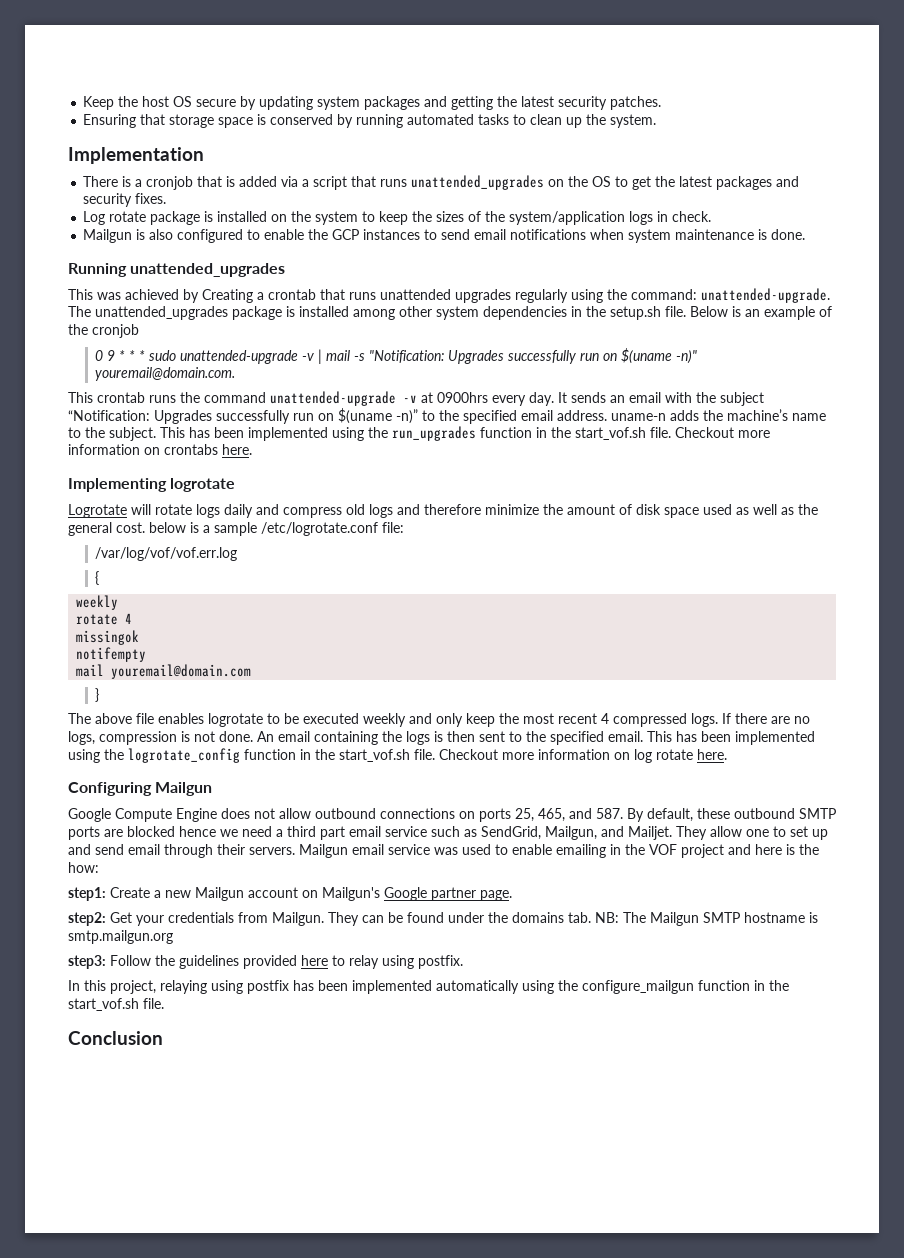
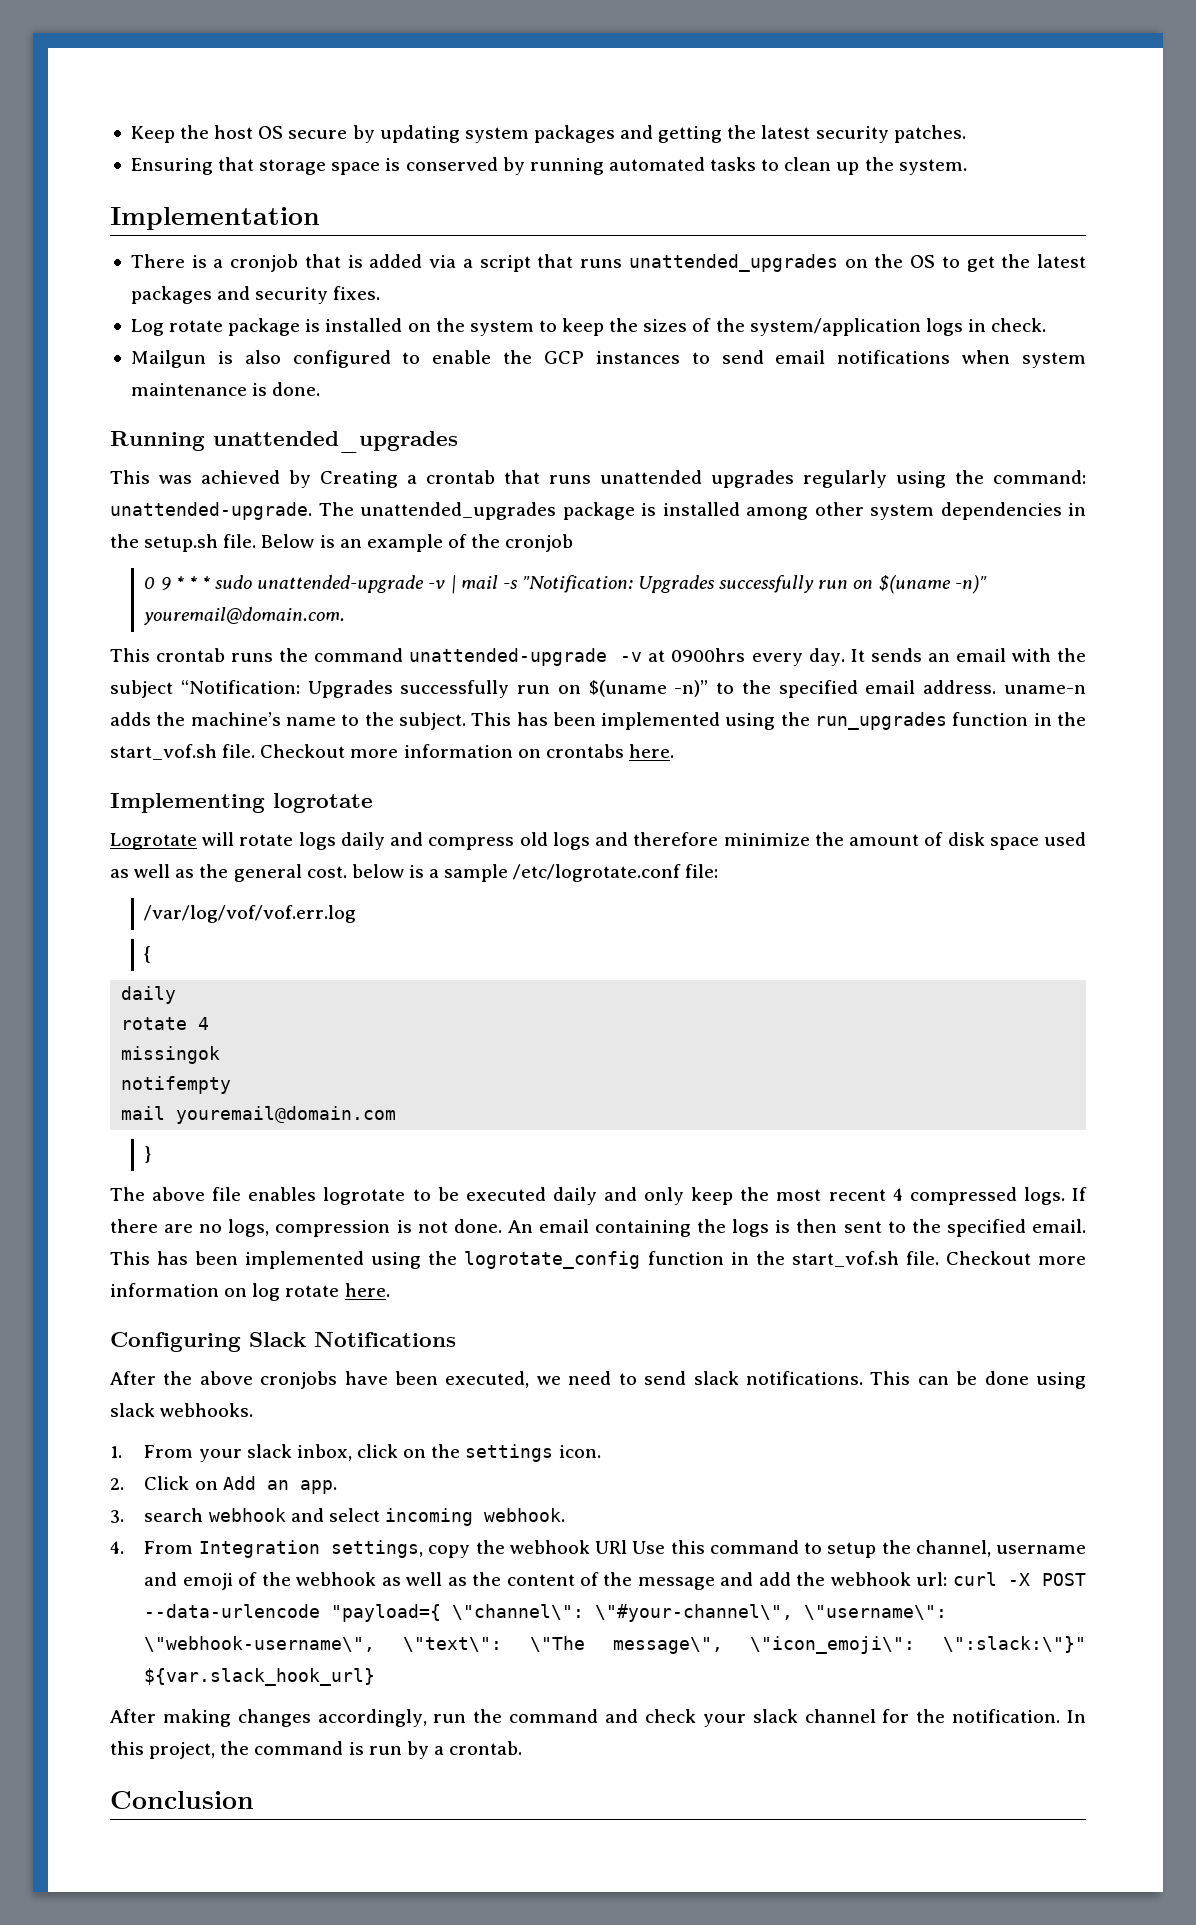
[76,595,119,610] weekly -> [121,986,177,1004] daily
[363,713,406,727] weekly -> [552,1187,597,1205] daily
[155,782,213,796] [68,808,836,822] [68,826,828,840] [68,844,819,858] [68,862,99,873] [68,887,512,901] [68,912,818,926] [68,930,173,944] [68,955,463,969] [68,980,789,994] [68,998,164,1011] Mailgun // Google Compute Engine does not allow outbound connections on ports 25, 465, and 587. By default, these outbound SMTP ports are blocked hence we need a third part email service such as SendGrid, Mailgun, and Mailjet. They allow one to set up and send email through their servers. Mailgun email service was used to enable emailing in the VOF project and here is the how: // step1: Create a new Mailgun account on Mailgun's Google partner page. // step2: Get your credentials from Mailgun. They can be found under the domains tab. NB: The Mailgun SMTP hostname is smtp.mailgun.org // step3: Follow the guidelines provided here to relay using postfix. // In this project, relaying using postfix has been implemented automatically using the configure_mailgun function in the start_vof.sh file. -> [249,1332,456,1347] [110,1371,1086,1389] [110,1403,254,1417] [110,1444,601,1462] [110,1476,337,1494] [110,1508,566,1526] [110,1540,1086,1558] [144,1572,1087,1590] [144,1604,948,1622] [144,1636,1086,1654] [144,1668,376,1686] [110,1709,1086,1727] [110,1741,523,1759] Slack Notifications // After the above cronjobs have been executed, we need to send slack notifications. This can be done using slack webhooks. // 1. From your slack inbox, click on the settings icon. // 2. Click on Add an app. // 3. search webhook and select incoming webhook. // 4. From Integration settings, copy the webhook URl Use this command to setup the channel, username and emoji of the webhook as well as the content of the message and add the webhook url: curl -X POST --data-urlencode "payload={ \"channel\": \"#your-channel\", \"username\": \"webhook-username\", \"text\": \"The message\", \"icon_emoji\": \":slack:\"}" ${var.slack_hook_url} // After making changes accordingly, run the command and check your slack channel for the notification. In this project, the command is run by a crontab.

